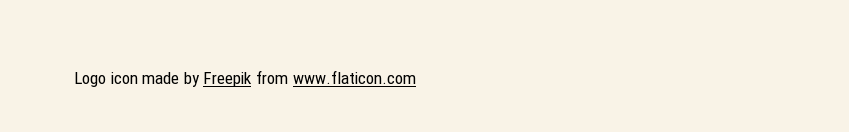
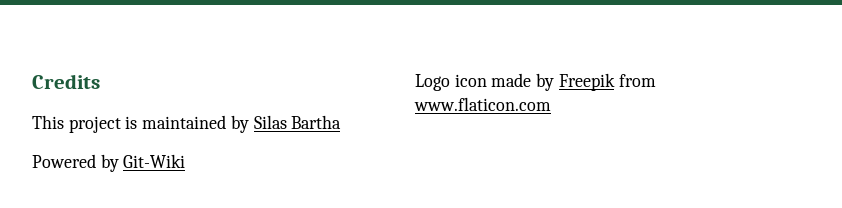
(74, 79) none -> [32,74,100,89] [32,115,342,133] [32,154,186,172] Credits // This project is maintained by Silas Bartha // Powered by Git-Wiki //

